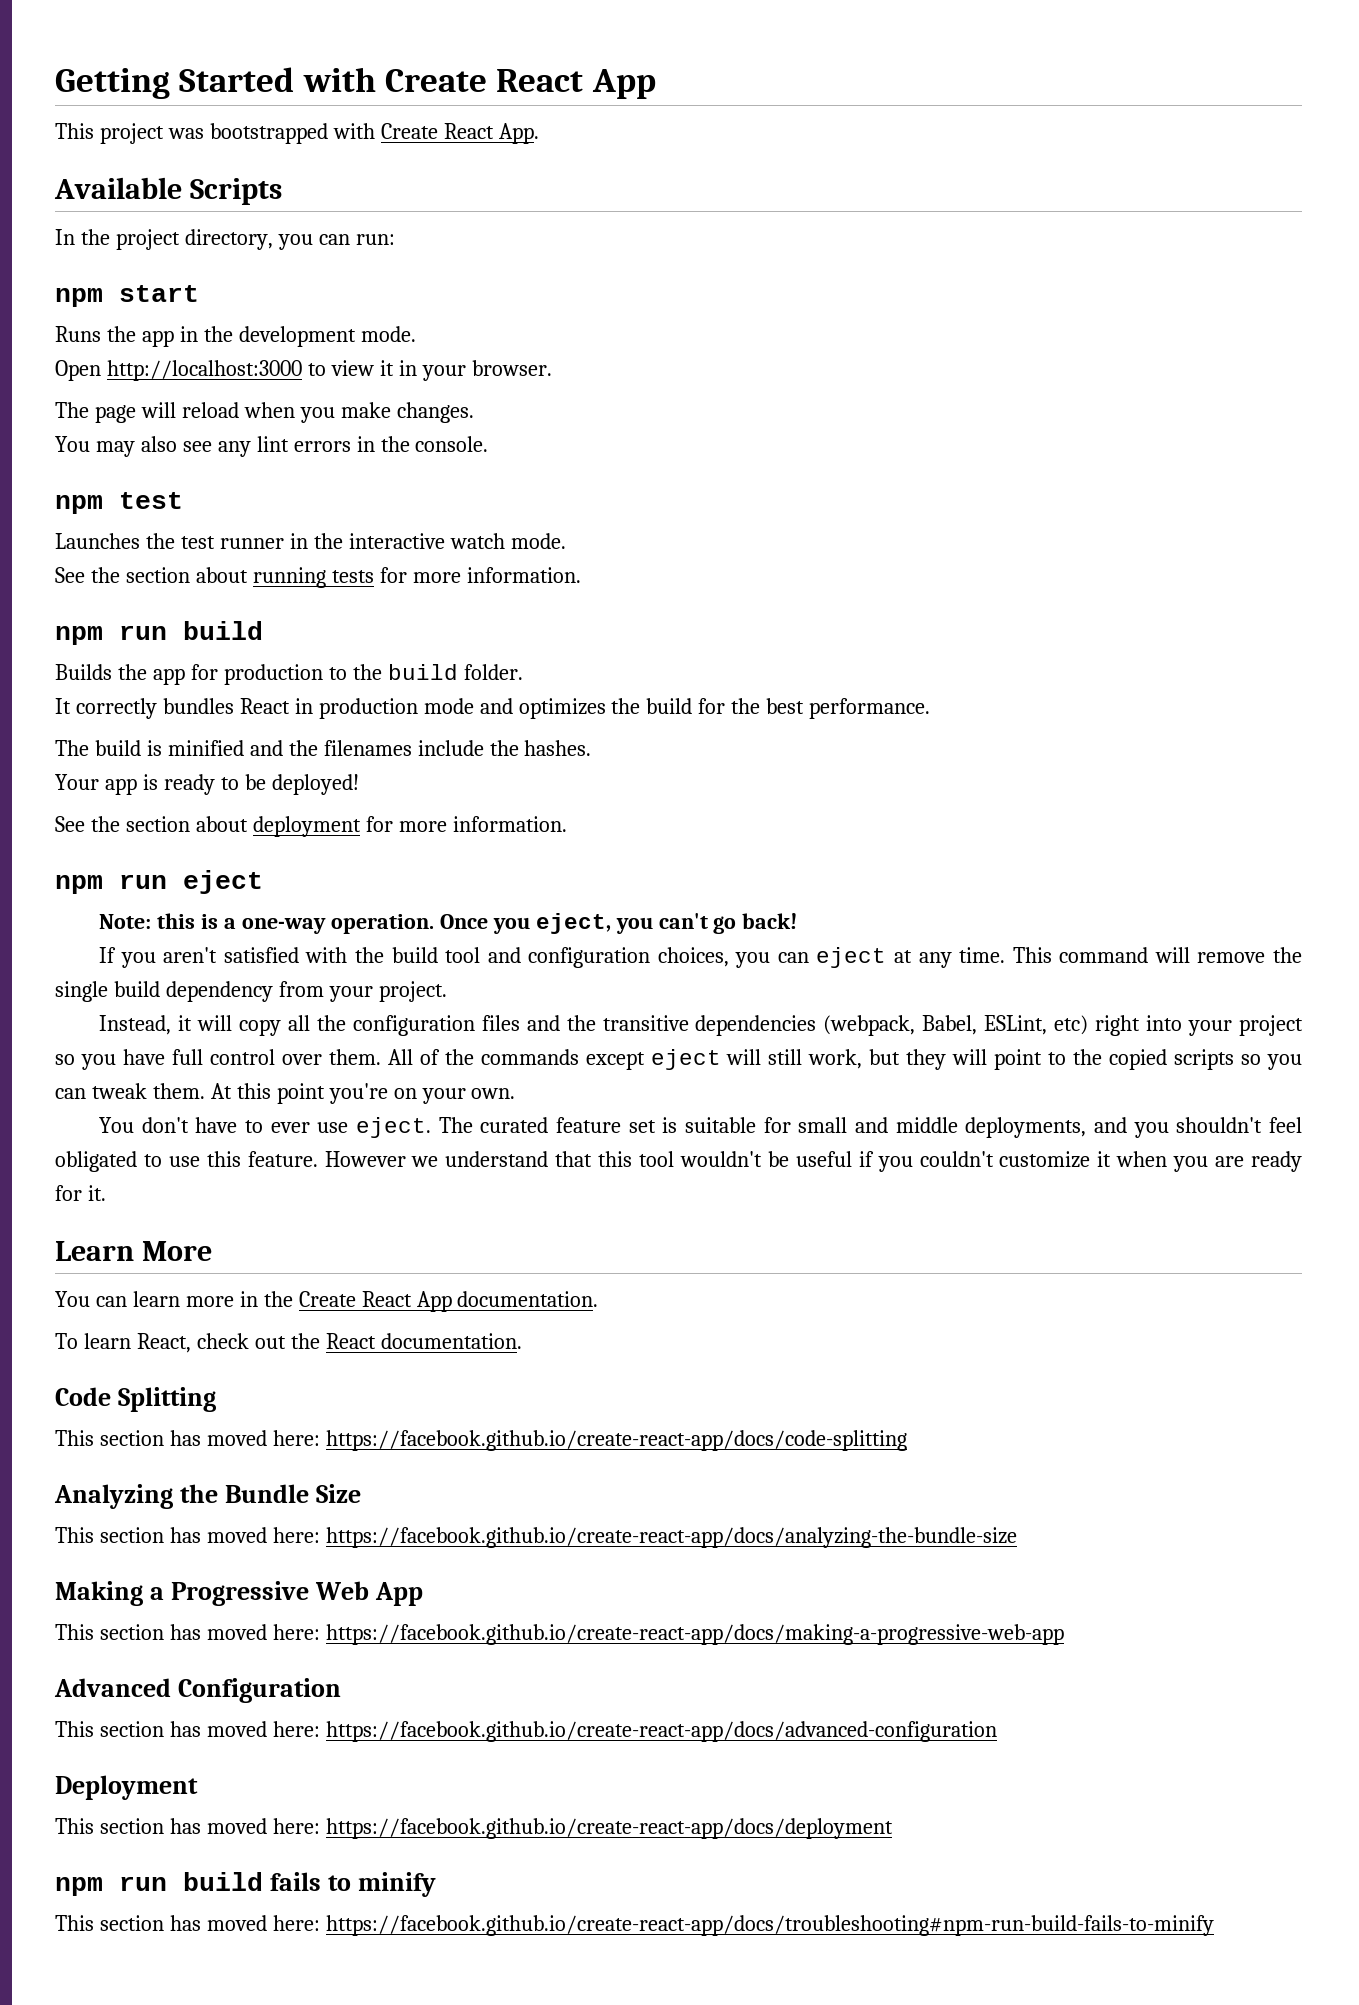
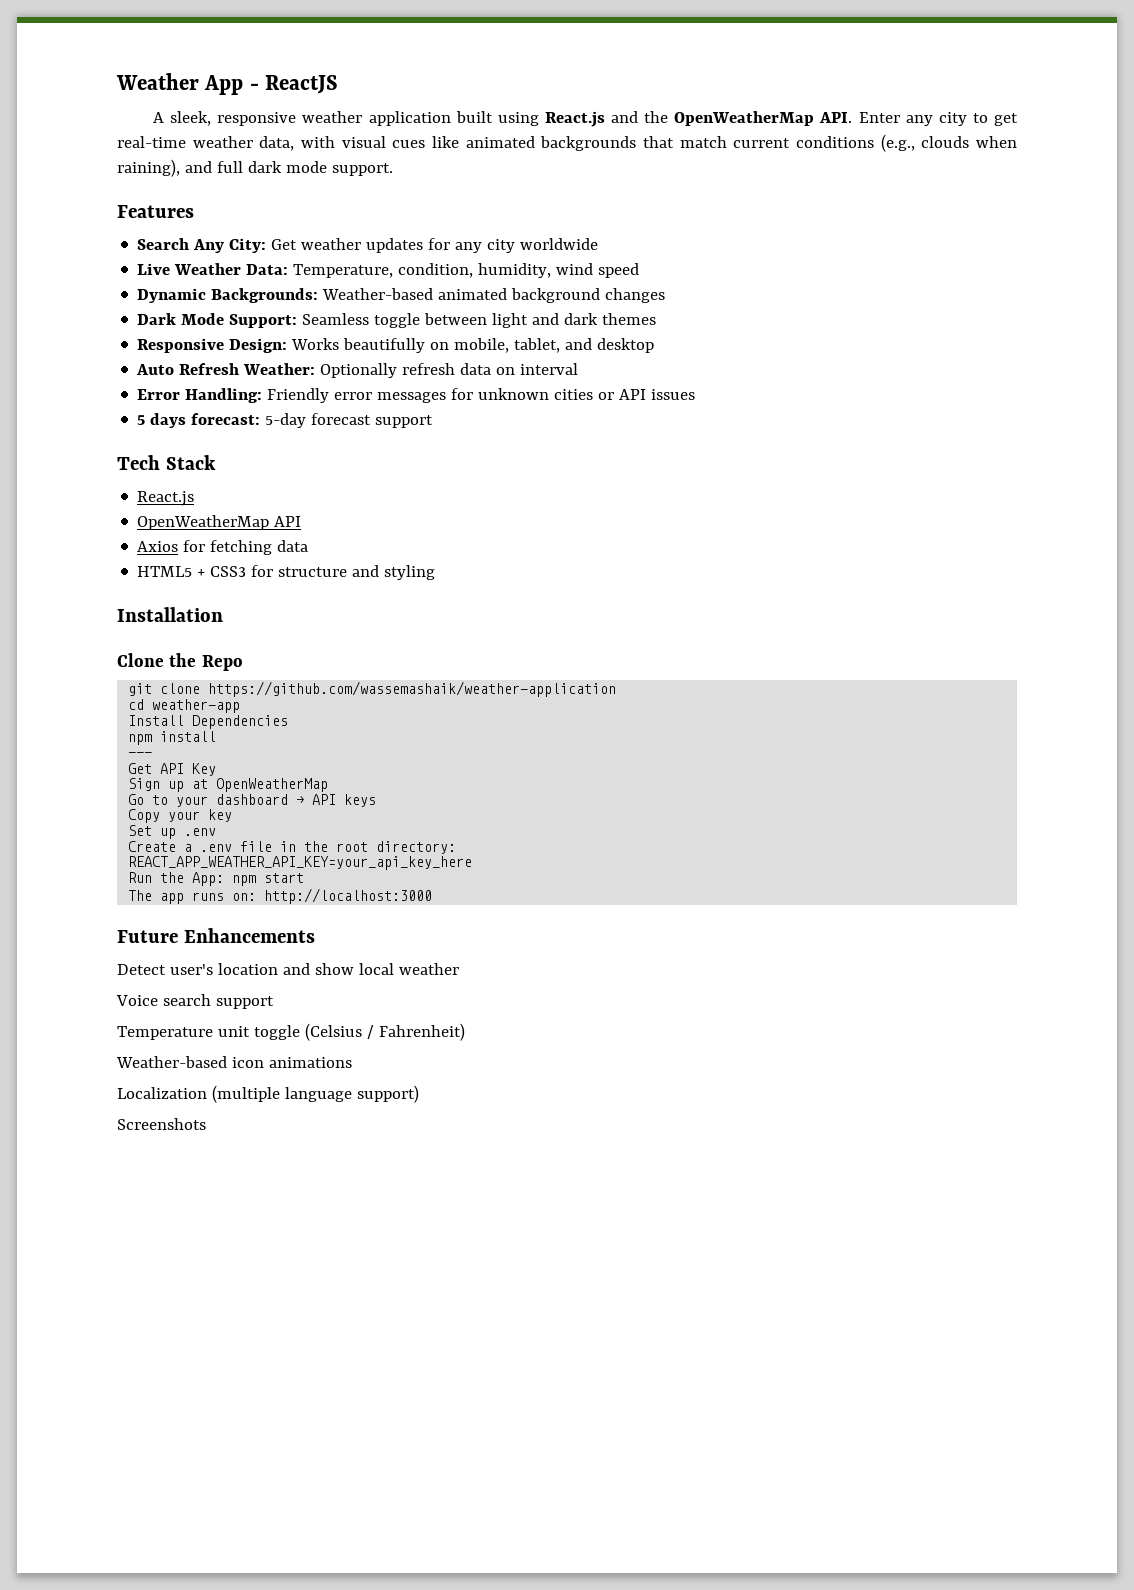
[55,67,656,99] [55,123,539,144] [54,177,282,205] [55,229,395,250] [55,285,199,307] [55,326,416,347] [55,360,552,381] [55,402,474,423] [55,436,489,457] [55,492,183,514] [55,533,566,549] [55,567,581,588] [55,621,263,645] [55,664,523,685] [55,698,931,719] [55,740,592,756] [55,774,359,795] [55,816,567,837] [55,870,263,894] [99,913,798,934] [99,947,1302,968] [55,981,447,1002] [99,1015,1303,1036] [55,1049,1303,1070] [55,1083,516,1104] [99,1117,1302,1138] [55,1151,1302,1172] [55,1185,106,1201] [55,1241,212,1261] [55,1291,599,1312] [55,1333,522,1353] [55,1387,216,1412] [55,1430,907,1451] [54,1484,361,1509] [55,1527,1017,1548] [55,1581,423,1606] [55,1624,1064,1645] [54,1678,341,1703] [55,1721,997,1742] [55,1775,198,1800] [55,1818,893,1839] [55,1872,436,1897] [55,1915,1214,1936] Getting Started with Create React App // This project was bootstrapped with Create React App. // Available Scripts // In the project directory, you can run: // npm start // Runs the app in the development mode. // Open http://localhost:3000 to view it in your browser. // The page will reload when you make changes. // You may also see any lint errors in the console. // npm test // Launches the test runner in the interactive watch mode. // See the section about running tests for more information. // npm run build // Builds the app for production to the build folder. // It correctly bundles React in production mode and optimizes the build for the best performance. // The build is minified and the filenames include the hashes. // Your app is ready to be deployed! // See the section about deployment for more information. // npm run eject // Note: this is a one-way operation. Once you eject, you can't go back! // If you aren't satisfied with the build tool and configuration choices, you can eject at any time. This command will remove the single build dependency from your project. // Instead, it will copy all the configuration files and the transitive dependencies (webpack, Babel, ESLint, etc) right into your project so you have full control over them. All of the commands except eject will still work, but they will point to the copied scripts so you can tweak them. At this point you're on your own. // You don't have to ever use eject. The curated feature set is suitable for small and middle deployments, and you shouldn't feel obligated to use this feature. However we understand that this tool wouldn't be useful if you couldn't customize it when you are ready for it. // Learn More // You can learn more in the Create React App documentation. // To learn React, check out the React documentation. // Code Splitting // This section has moved here: https://facebook.github.io/create-react-app/docs/code-splitting // Analyzing the Bundle Size // This section has moved here: https://facebook.github.io/create-react-app/docs/analyzing-the-bundle-size // Making a Progressive Web App // This section has moved here: https://facebook.github.io/create-react-app/docs/making-a-progressive-web-app // Advanced Configuration // This section has moved here: https://facebook.github.io/create-react-app/docs/advanced-configuration // Deployment // This section has moved here: https://facebook.github.io/create-react-app/docs/deployment // npm run build fails to minify // This section has moved here: https://facebook.github.io/create-react-app/docs/troubleshooting#npm-run-build-fails-to-minify -> [116,73,339,95] [153,111,1019,127] [117,134,1017,152] [117,159,393,177] [117,205,194,218] [137,238,599,253] [137,263,640,278] [137,288,666,303] [137,313,657,328] [137,338,655,353] [136,363,579,378] [137,388,696,403] [137,413,434,428] [117,455,216,470] [137,491,195,506] [137,515,302,530] [137,540,309,555] [137,565,436,580] [117,607,223,622] [117,653,243,671] [128,681,617,697] [128,699,241,713] [128,715,289,729] [128,731,217,745] [128,752,153,757] [128,763,217,776] [128,778,329,792] [128,794,377,807] [128,809,233,823] [128,825,217,839] [128,841,457,854] [128,856,473,870] [128,872,305,886] [128,888,433,904] [117,928,315,943] [117,963,459,975] [116,994,274,1009] [117,1023,465,1041] [116,1056,352,1068] [117,1085,419,1103] [117,1118,206,1130] Weather App - ReactJS // A sleek, responsive weather application built using React.js and the OpenWeatherMap API. Enter any city to get real-time weather data, with visual cues like animated backgrounds that match current conditions (e.g., clouds when raining), and full dark mode support. // Features // Search Any City: Get weather updates for any city worldwide // Live Weather Data: Temperature, condition, humidity, wind speed // Dynamic Backgrounds: Weather-based animated background changes // Dark Mode Support: Seamless toggle between light and dark themes // Responsive Design: Works beautifully on mobile, tablet, and desktop // Auto Refresh Weather: Optionally refresh data on interval // Error Handling: Friendly error messages for unknown cities or API issues // 5 days forecast: 5-day forecast support // Tech Stack // React.js // OpenWeatherMap API // Axios for fetching data // HTML5 + CSS3 for structure and styling // Installation // Clone the Repo // git clone https://github.com/wassemashaik/weather-application // cd weather-app // Install Dependencies // npm install // --- // Get API Key // Sign up at OpenWeatherMap // Go to your dashboard → API keys // Copy your key // Set up .env // Create a .env file in the root directory: // REACT_APP_WEATHER_API_KEY=your_api_key_here // Run the App: npm start // The app runs on: http://localhost:3000 // Future Enhancements // Detect user's location and show local weather // Voice search support // Temperature unit toggle (Celsius / Fahrenheit) // Weather-based icon animations // Localization (multiple language support) // Screenshots

